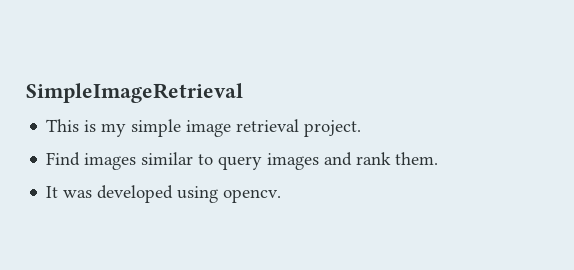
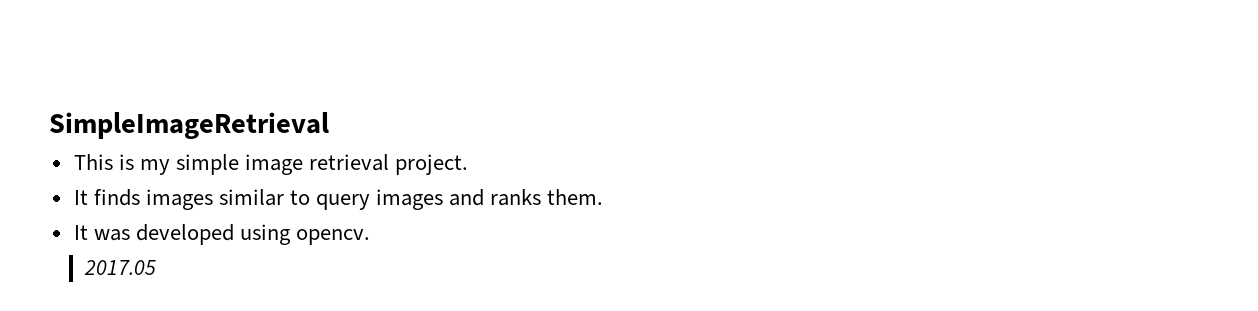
[46,152,81,166] Find -> [73,189,140,206] It finds
[356,152,392,165] rank -> [490,189,542,206] ranks
(282, 196) none -> [84,260,157,275] // 2017.05

